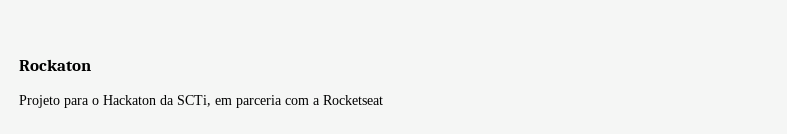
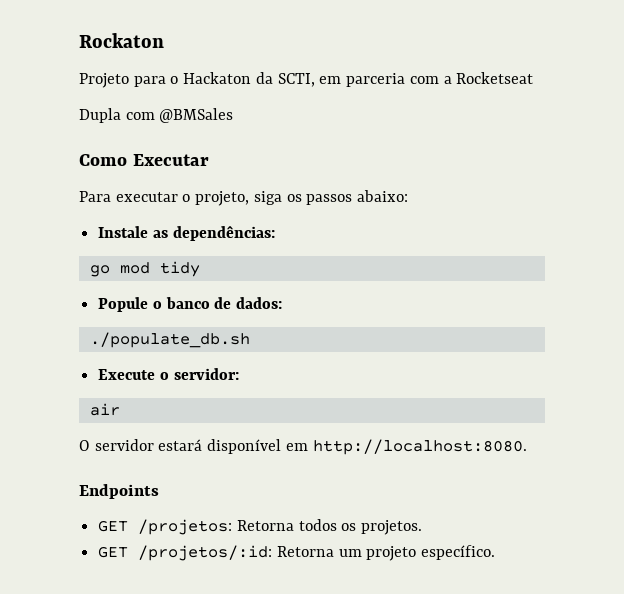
[177,95,211,107] SCTi, -> [277,73,315,87] SCTI,
(383, 100) none -> [79,108,234,123] [79,154,209,166] [79,190,409,206] [98,226,275,241] [89,261,200,277] [98,297,283,312] [89,332,250,348] [98,368,239,380] [89,403,120,416] [79,439,527,455] [79,484,159,499] [98,519,423,535] [98,545,496,561] // Dupla com @BMSales // Como Executar // Para executar o projeto, siga os passos abaixo: // Instale as dependências: // go mod tidy // Popule o banco de dados: // ./populate_db.sh // Execute o servidor: // air // O servidor estará disponível em http://localhost:8080. // Endpoints // GET /projetos: Retorna todos os projetos. // GET /projetos/:id: Retorna um projeto específico.

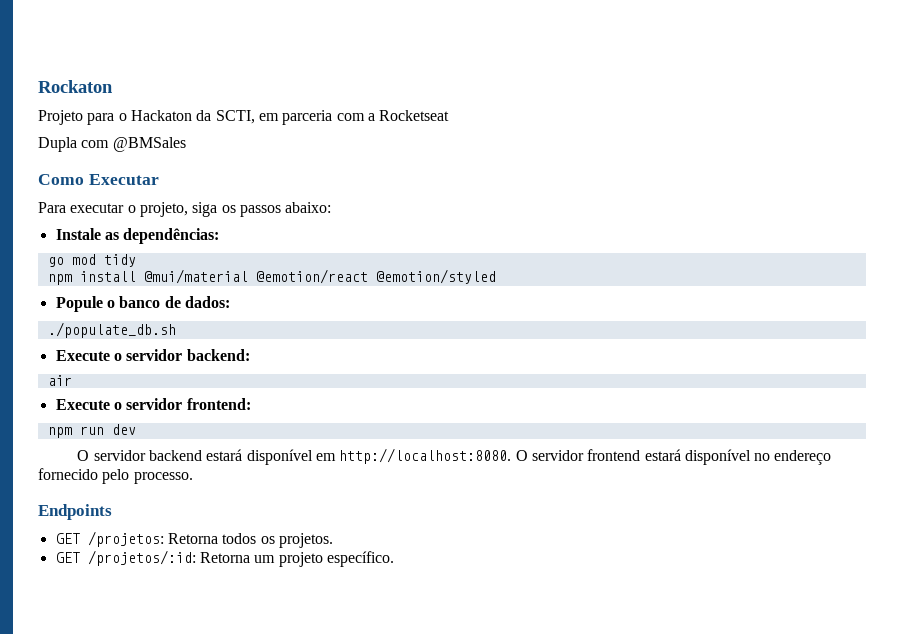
(200, 269) none -> [47,269,496,285] // npm install @mui/material @emotion/react @emotion/styled
[173,368,239,380] servidor: -> [126,349,250,361] servidor backend:
[79,439,154,451] // O servidor -> [55,398,251,410] [47,424,136,438] [77,450,202,461] // Execute o servidor frontend: // npm run dev // O servidor backend
(527, 447) none -> [515,449,832,465] [38,468,193,484] O servidor frontend estará disponível no endereço fornecido pelo processo.

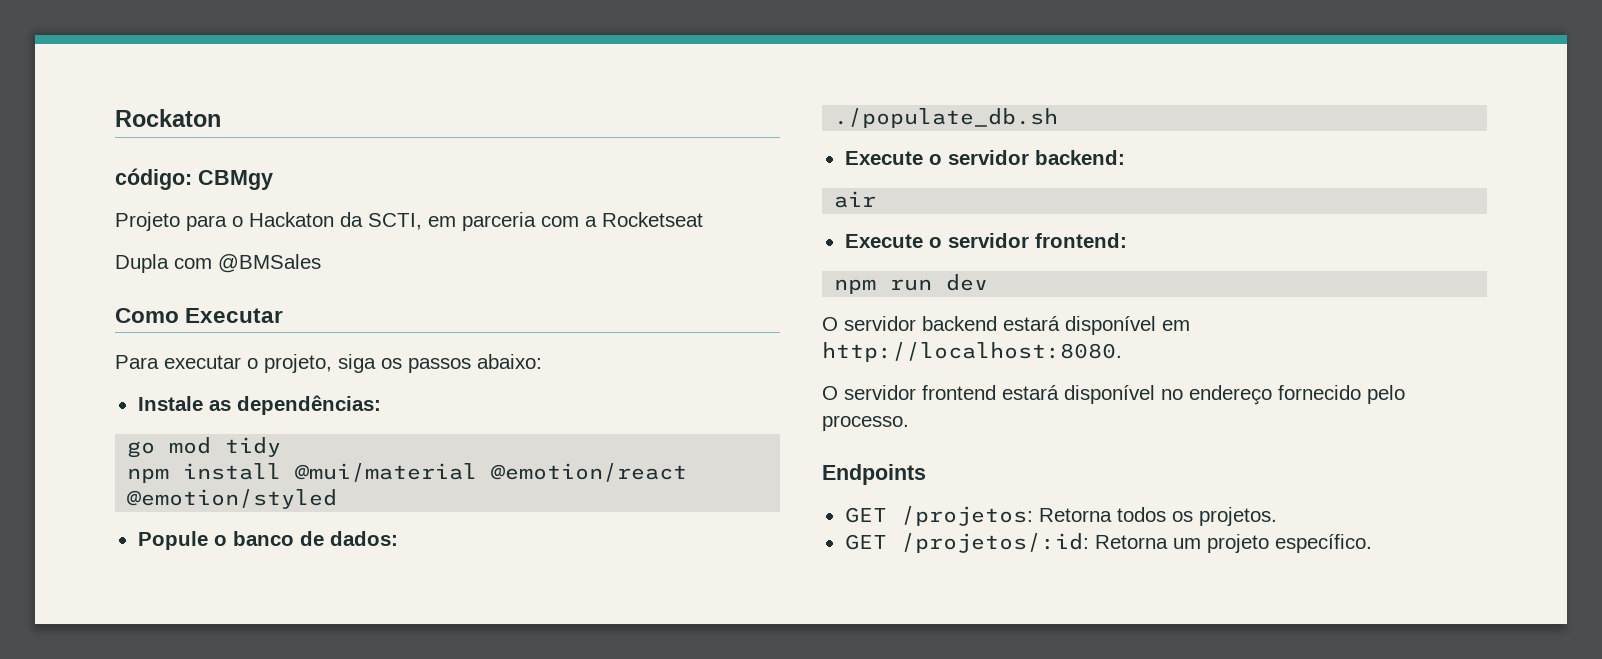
(113, 86) none -> [115,168,273,190] // código: CBMgy
(512, 456) none -> (1122, 352) //

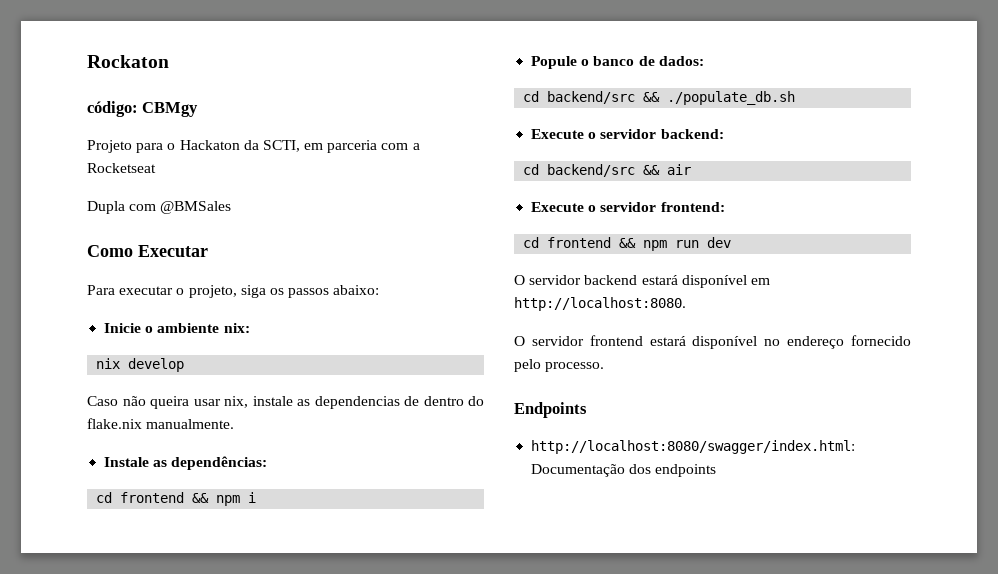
[137,395,381,415] [127,437,282,458] [127,463,688,483] [127,489,338,509] Instale as dependências: // go mod tidy // npm install @mui/material @emotion/react @emotion/styled -> [104,323,250,333] [96,358,185,372] [87,396,484,409] [87,418,235,429] [104,456,268,470] [96,492,257,506] Inicie o ambiente nix: // nix develop // Caso não queira usar nix, instale as dependencias de dentro do flake.nix manualmente. // Instale as dependências: // cd frontend && npm i
(398, 538) none -> [523,91,661,104] cd backend/src &&
(1125, 157) none -> [523,164,661,177] cd backend/src &&
(1127, 240) none -> [523,237,637,248] cd frontend &&
[844,506,1277,526] [844,533,1372,553] GET /projetos: Retorna todos os projetos. // GET /projetos/:id: Retorna um projeto específico. -> [531,440,856,454] [531,464,717,477] http://localhost:8080/swagger/index.html: Documentação dos endpoints

